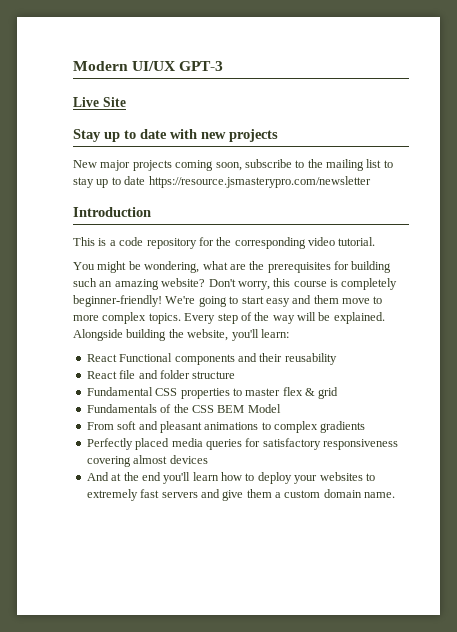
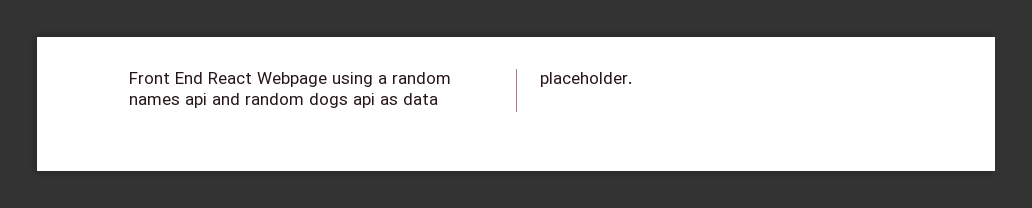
[73,61,224,71] [73,97,126,107] [73,129,278,142] [73,159,393,171] [73,176,371,188] [73,207,151,217] [73,237,376,249] [73,261,392,273] [73,278,398,290] [73,295,383,307] [73,312,385,324] [73,329,289,341] [86,353,337,365] [86,370,236,379] [86,387,339,399] [86,404,281,413] [86,421,366,433] [86,438,398,450] [86,455,208,467] [86,472,375,484] [86,489,396,501] Modern UI/UX GPT-3 // Live Site // Stay up to date with new projects // New major projects coming soon, subscribe to the mailing list to stay up to date https://resource.jsmasterypro.com/newsletter // Introduction // This is a code repository for the corresponding video tutorial. // You might be wondering, what are the prerequisites for building such an amazing website? Don't worry, this course is completely beginner-friendly! We're going to start easy and them move to more complex topics. Every step of the way will be explained. Alongside building the website, you'll learn: // React Functional components and their reusability // React file and folder structure // Fundamental CSS properties to master flex & grid // Fundamentals of the CSS BEM Model // From soft and pleasant animations to complex gradients // Perfectly placed media queries for satisfactory responsiveness covering almost devices // And at the end you'll learn how to deploy your websites to extremely fast servers and give them a custom domain name. -> [129,72,451,87] [129,93,438,108] [540,72,632,87] Front End React Webpage using a random names api and random dogs api as data placeholder.

